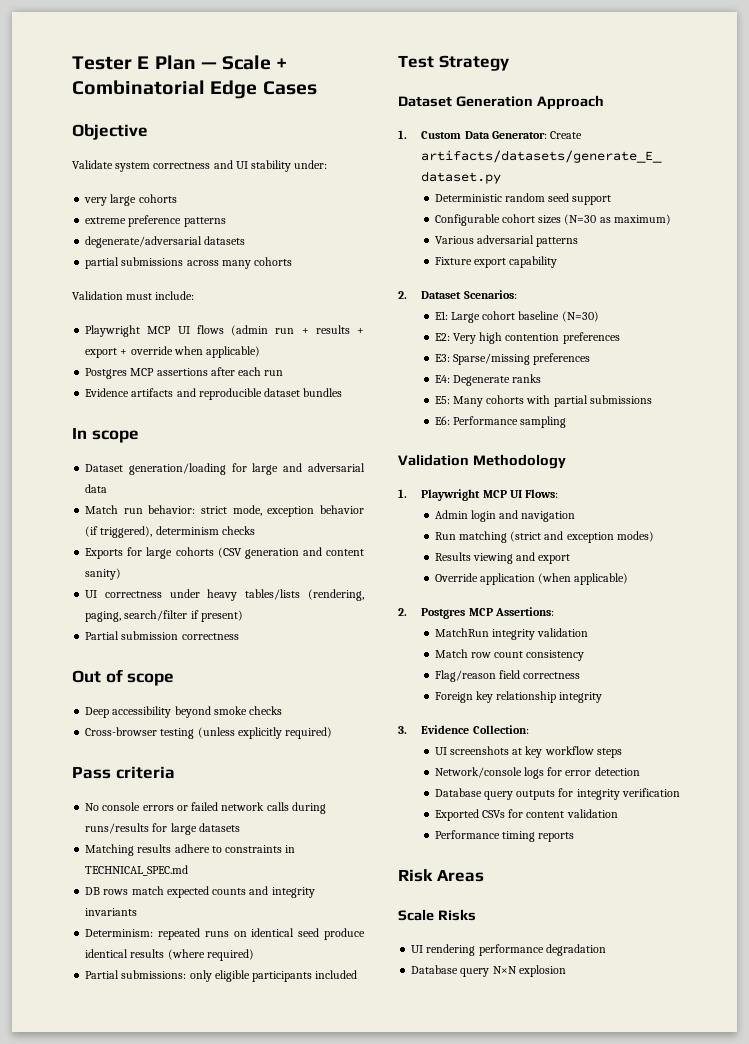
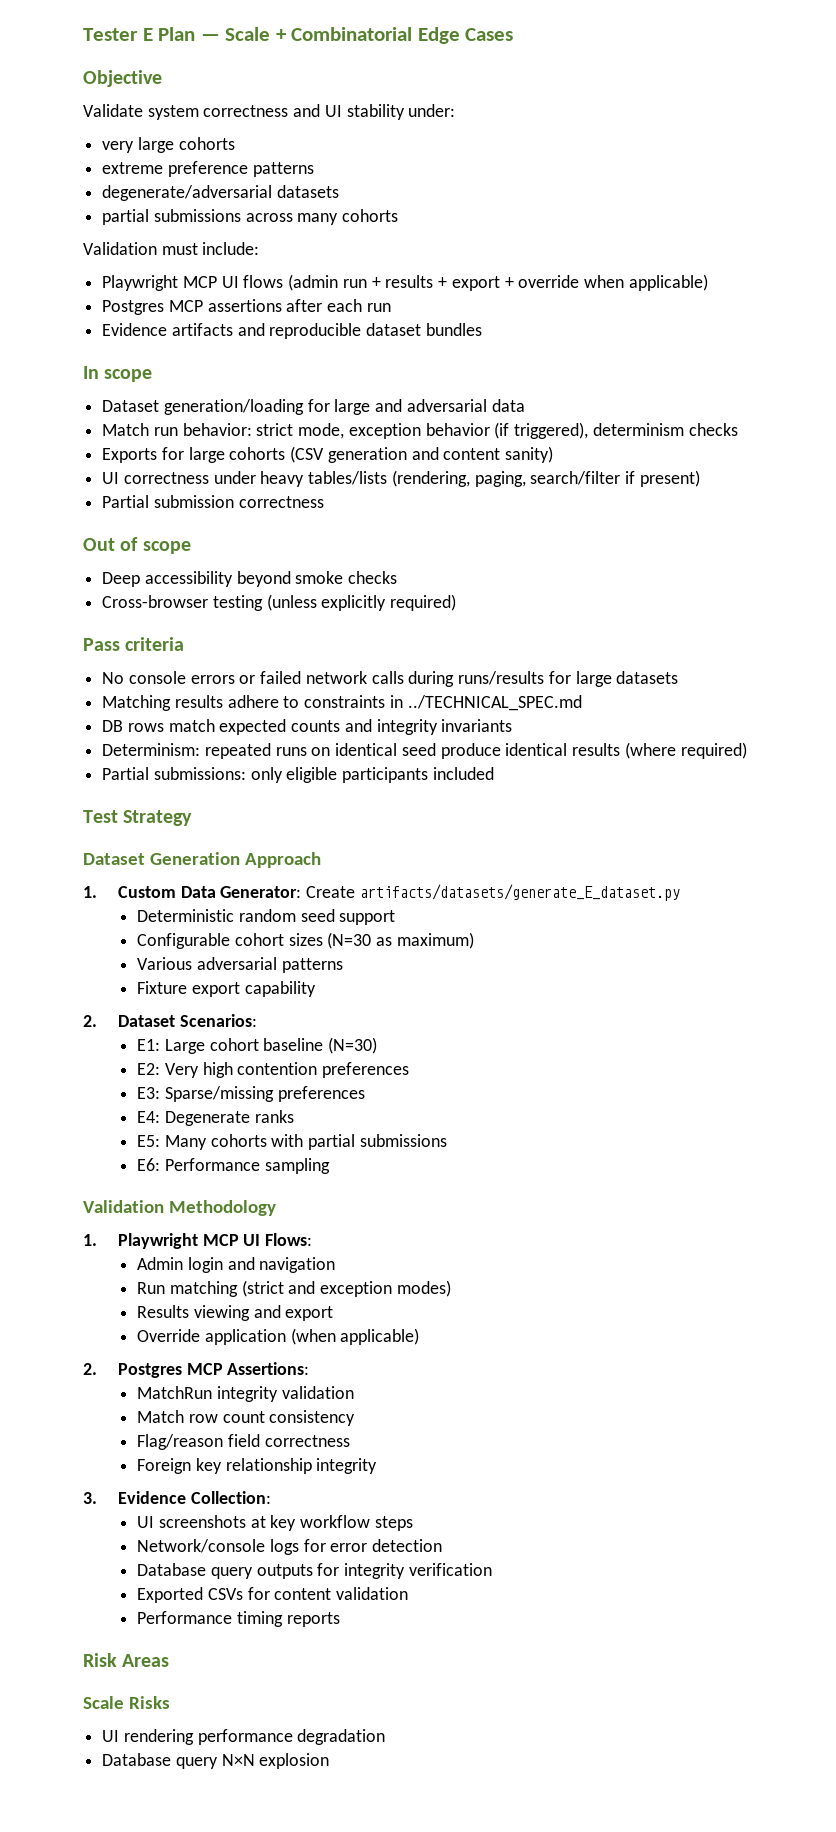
[85,865,189,876] TECHNICAL_SPEC.md -> [407,695,582,711] ../TECHNICAL_SPEC.md

